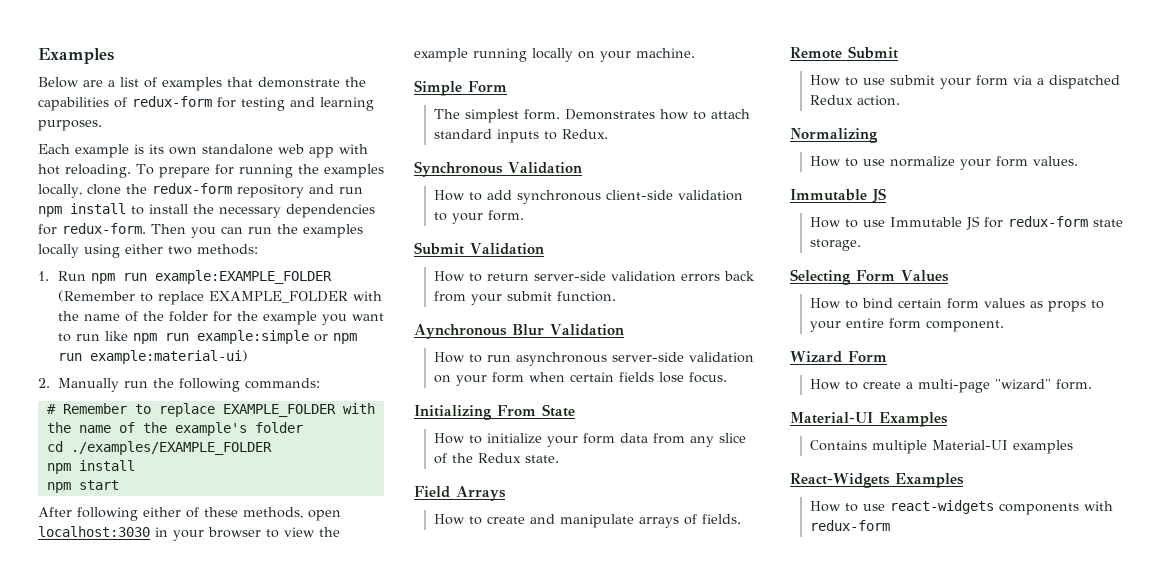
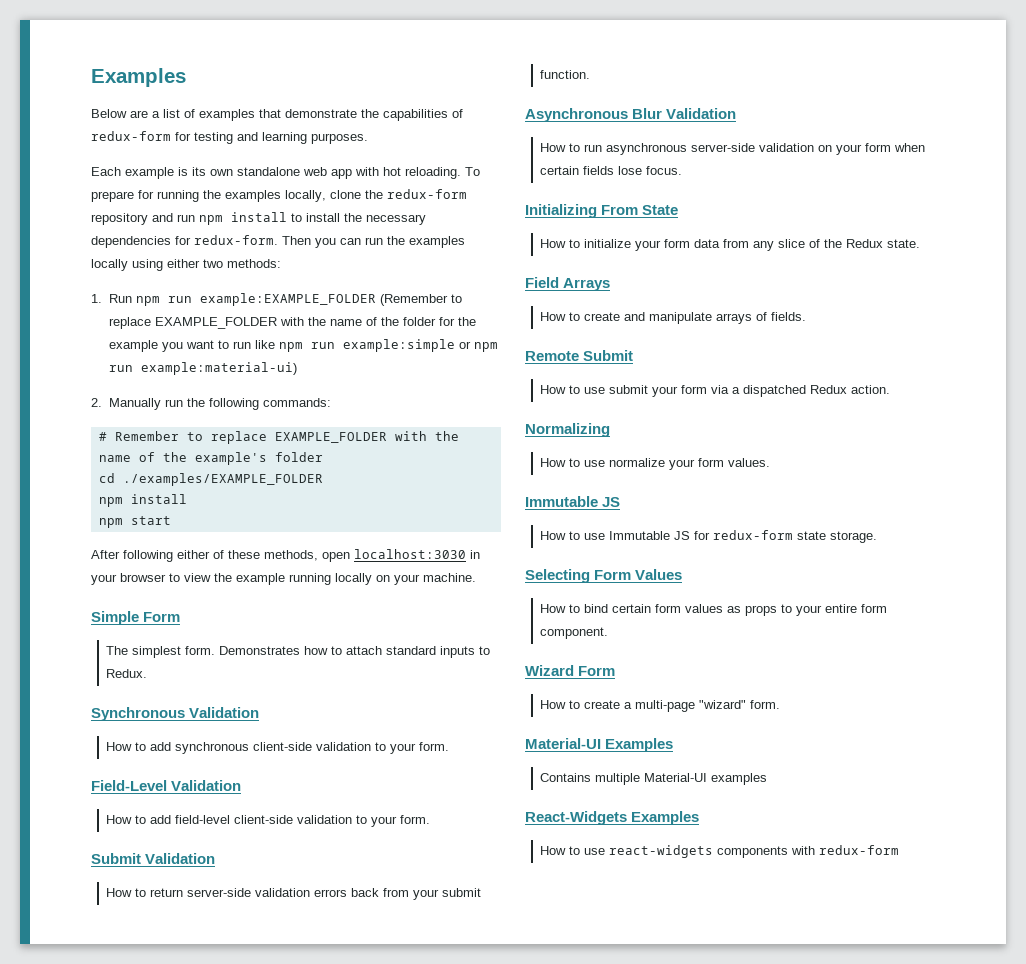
(524, 215) none -> [91,780,242,791] [105,815,430,827] // Field-Level Validation // How to add field-level client-side validation to your form.
[414,324,507,339] Aynchronous -> [525,108,628,122] Asynchronous

